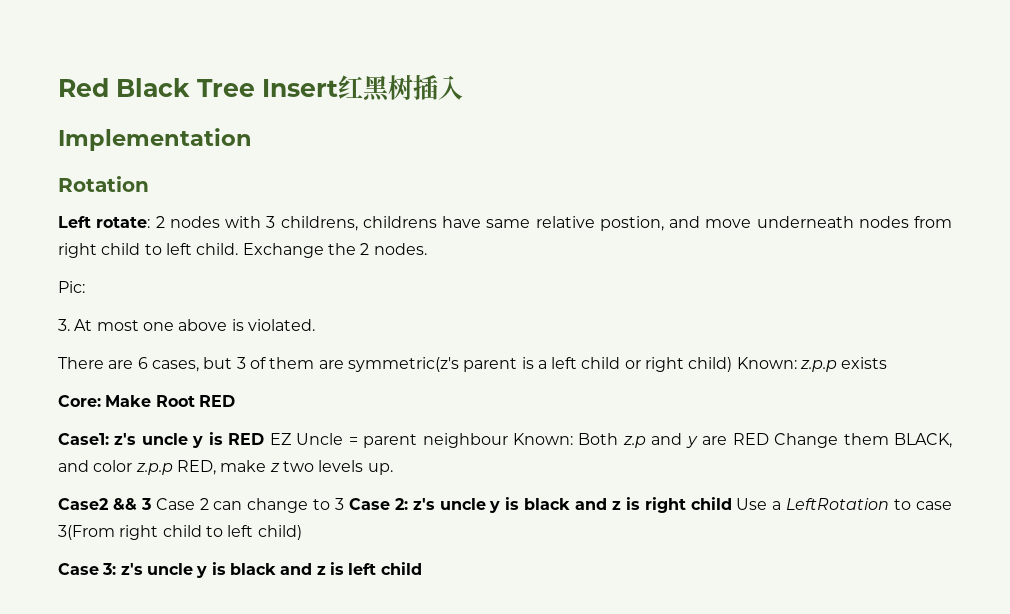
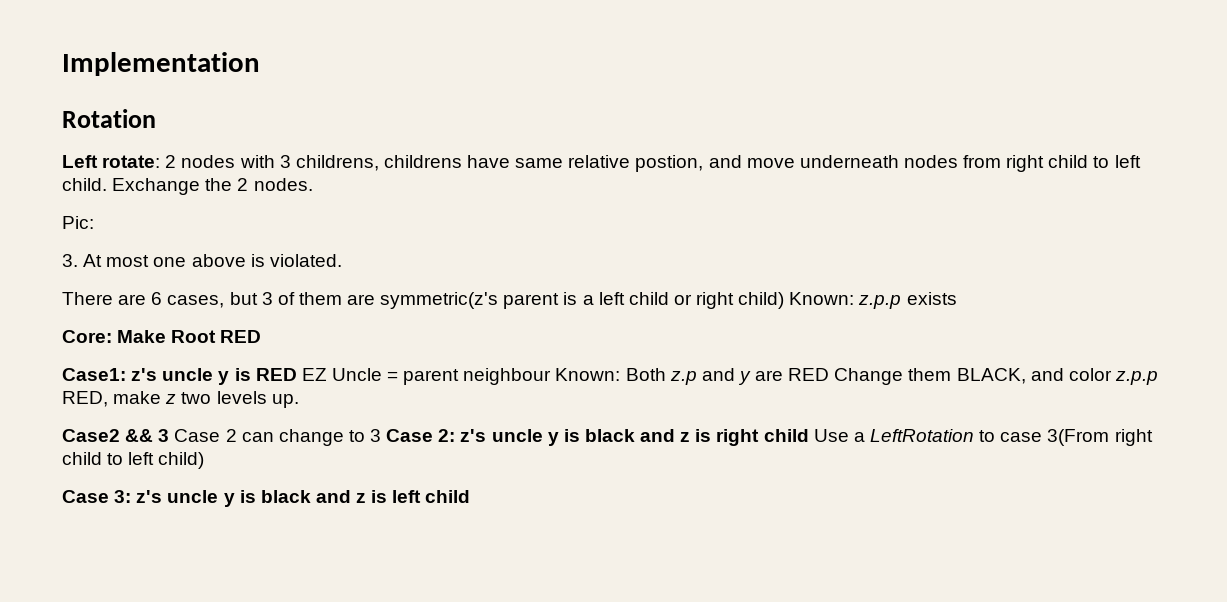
[58,75,463,102] Red Black Tree Insert红黑树插入 // -> (62, 64) none

